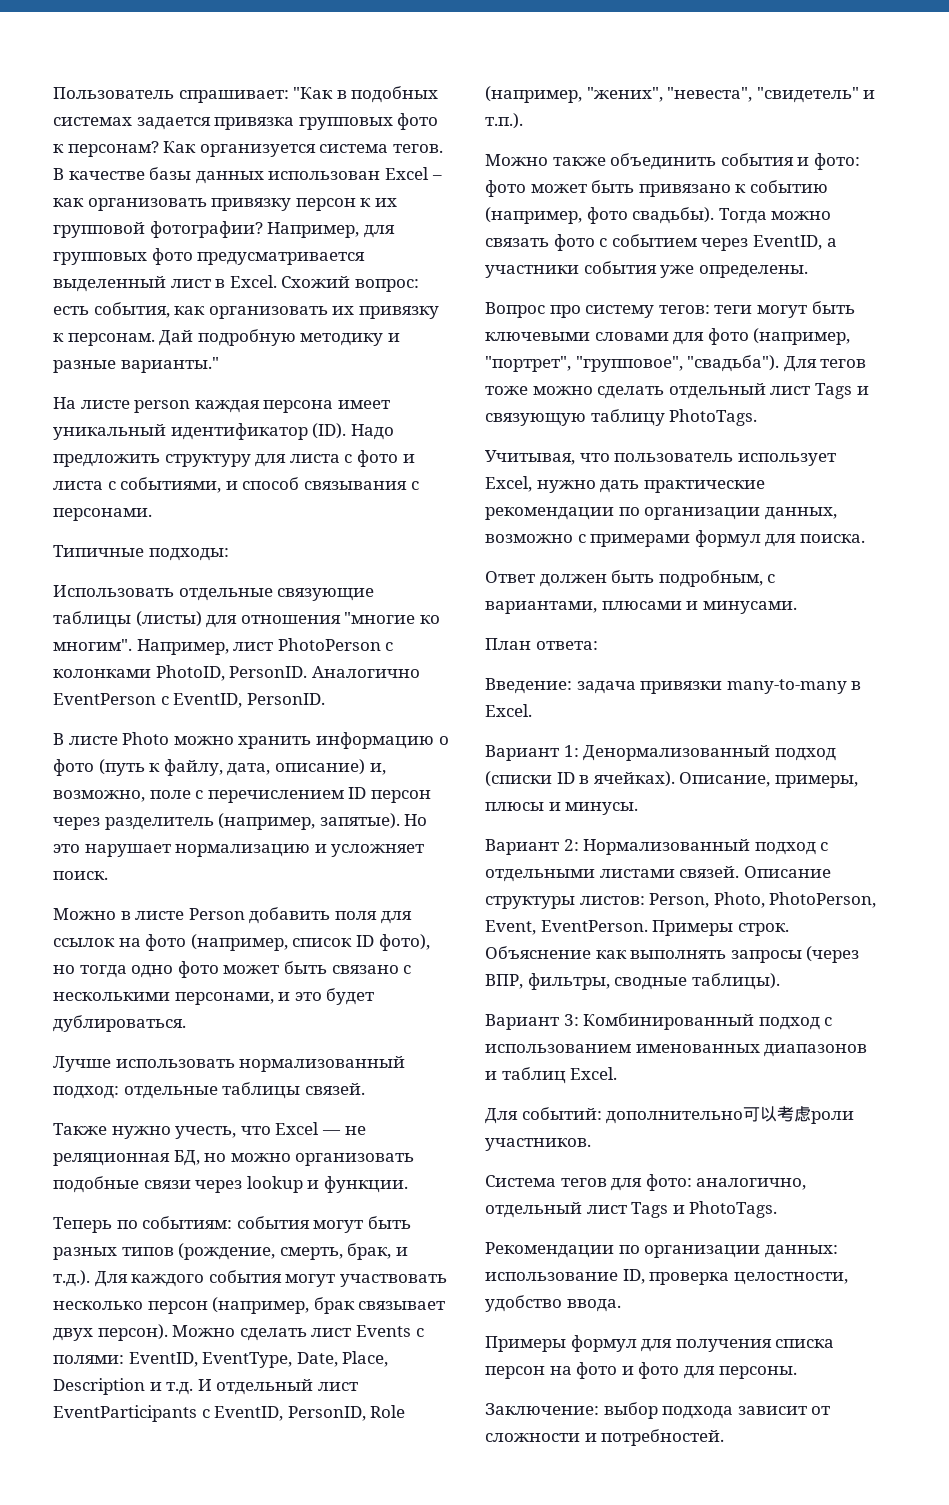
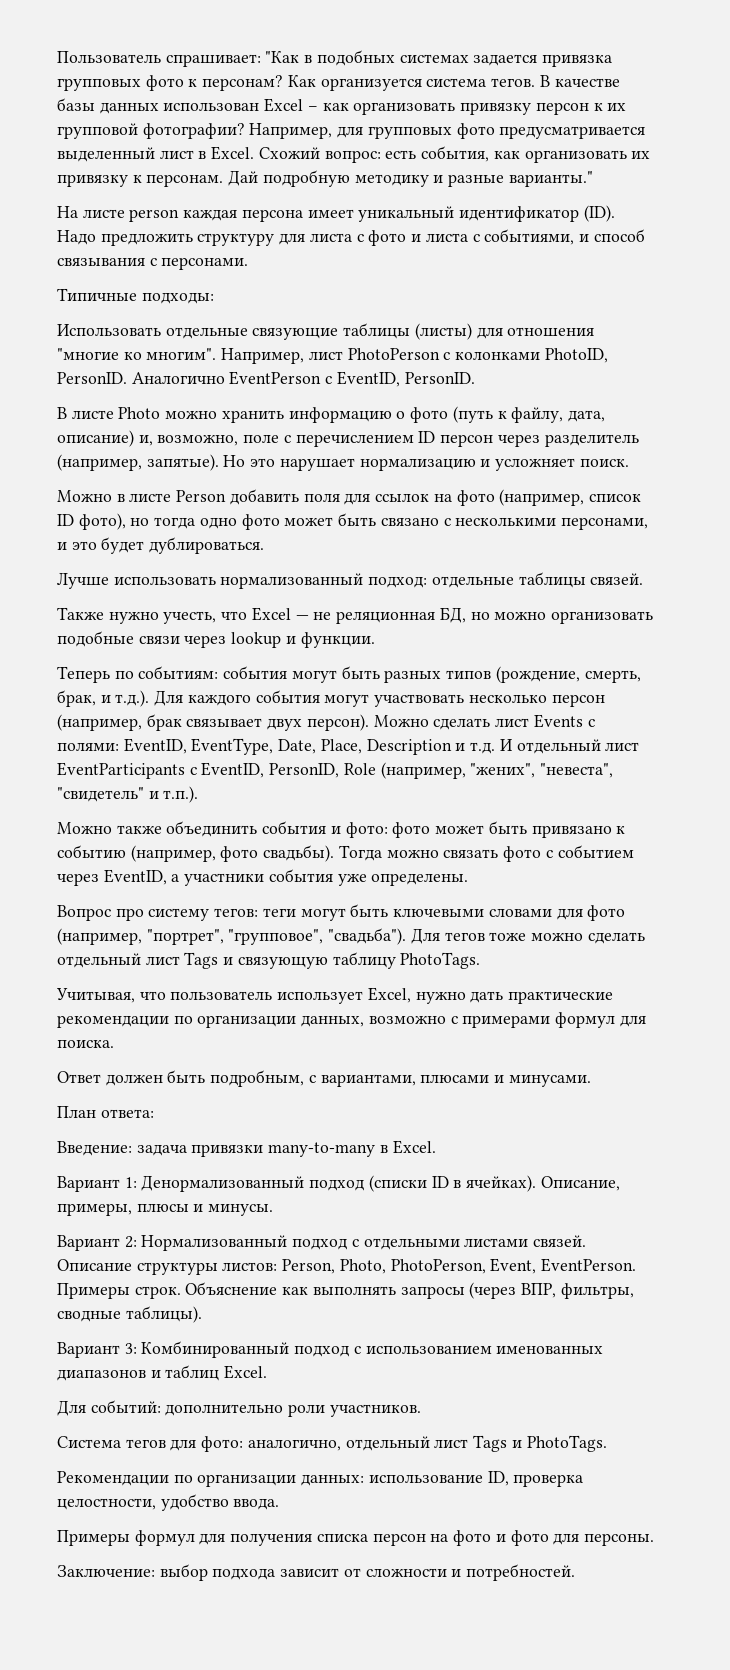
[743,1106,812,1122] 可以考虑 -> (284, 1410) none

